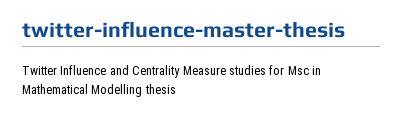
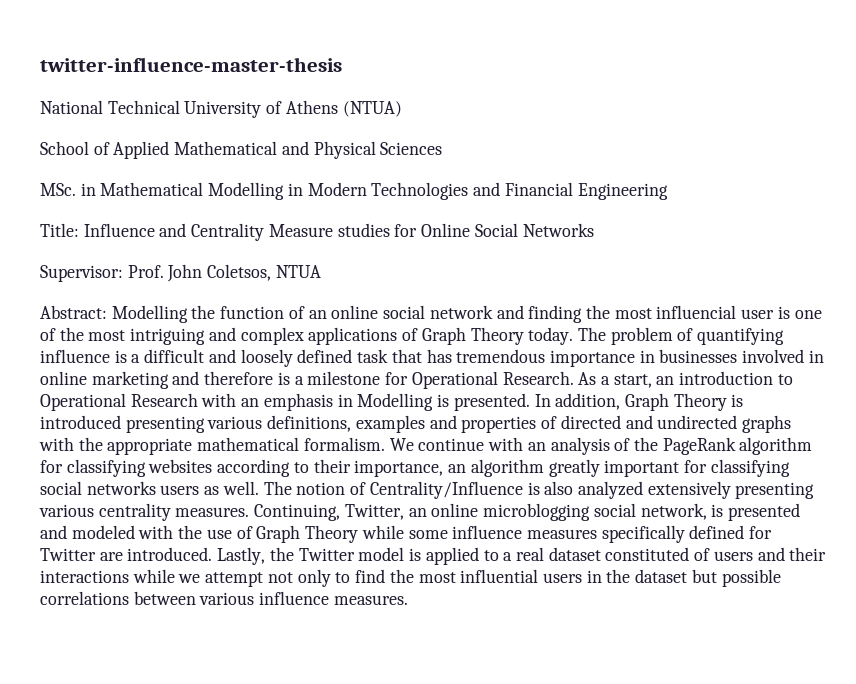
[22,66,57,75] Twitter -> [40,100,402,118] [40,141,443,159] [40,182,668,200] [40,223,79,237] National Technical University of Athens (NTUA) // School of Applied Mathematical and Physical Sciences // MSc. in Mathematical Modelling in Modern Technologies and Financial Engineering // Title:
[287,66,321,75] [22,84,176,97] Msc in Mathematical Modelling thesis -> [421,223,594,237] [40,264,321,282] [40,305,822,323] [40,327,785,345] [40,349,824,367] [40,371,793,389] [40,393,744,411] [40,415,791,433] [39,437,813,455] [40,459,790,477] [40,481,815,499] [39,503,800,521] [40,525,773,543] [40,547,827,565] [40,569,781,587] [40,591,408,605] Online Social Networks // Supervisor: Prof. John Coletsos, NTUA // Abstract: Modelling the function of an online social network and finding the most influencial user is one of the most intriguing and complex applications of Graph Theory today. The problem of quantifying influence is a difficult and loosely defined task that has tremendous importance in businesses involved in online marketing and therefore is a milestone for Operational Research. As a start, an introduction to Operational Research with an emphasis in Modelling is presented. In addition, Graph Theory is introduced presenting various definitions, examples and properties of directed and undirected graphs with the appropriate mathematical formalism. We continue with an analysis of the PageRank algorithm for classifying websites according to their importance, an algorithm greatly important for classifying social networks users as well. The notion of Centrality/Influence is also analyzed extensively presenting various centrality measures. Continuing, Twitter, an online microblogging social network, is presented and modeled with the use of Graph Theory while some influence measures specifically defined for Twitter are introduced. Lastly, the Twitter model is applied to a real dataset constituted of users and their interactions while we attempt not only to find the most influential users in the dataset but possible correlations between various influence measures.

